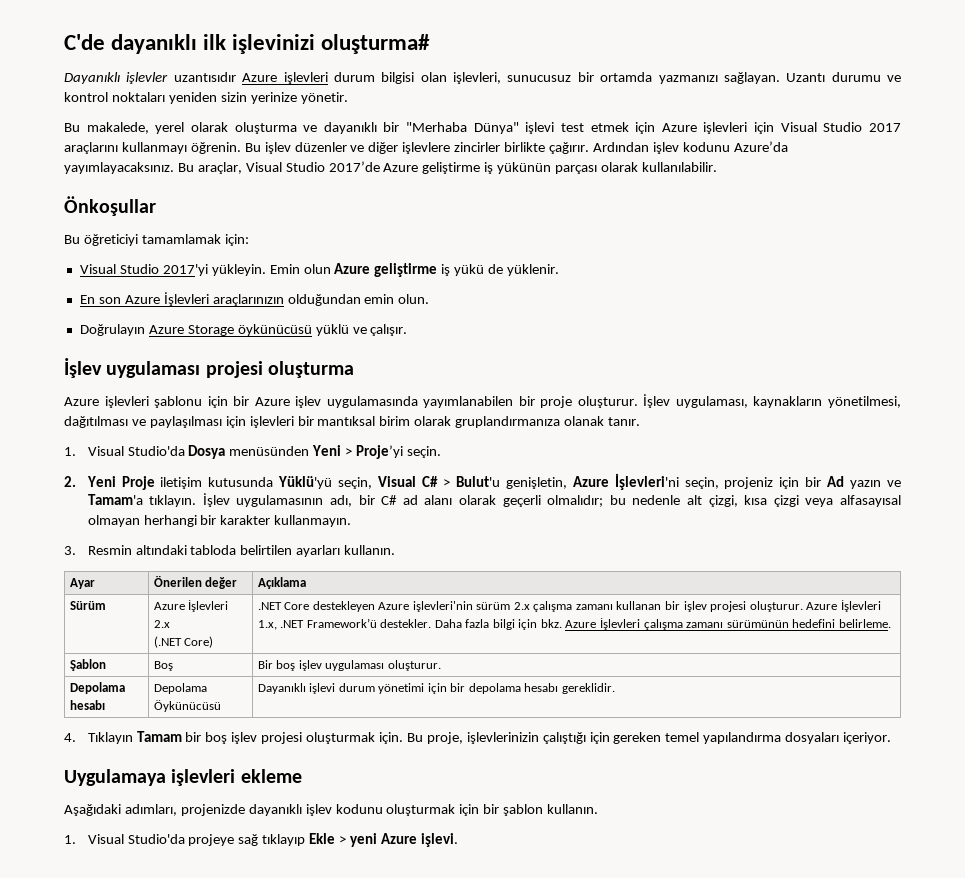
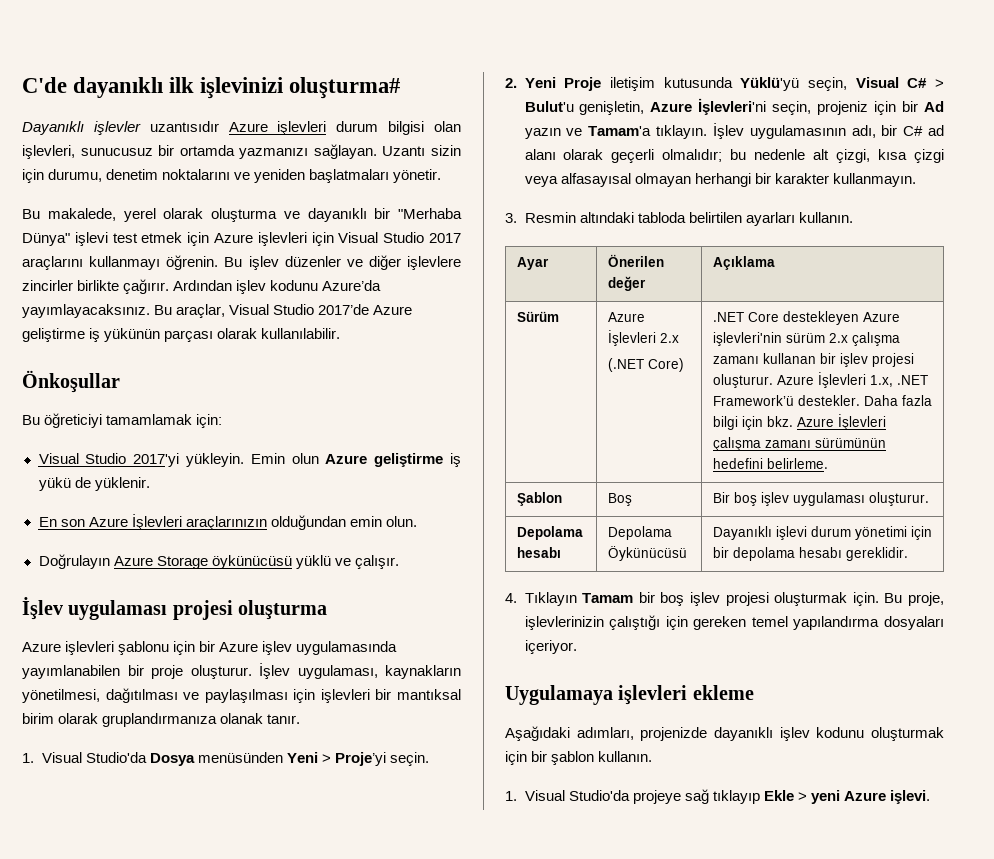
[831,72,901,82] [64,92,297,104] durumu ve kontrol noktaları yeniden sizin yerinize -> [431,145,461,156] [22,169,390,183] sizin için durumu, denetim noktalarını ve yeniden başlatmaları

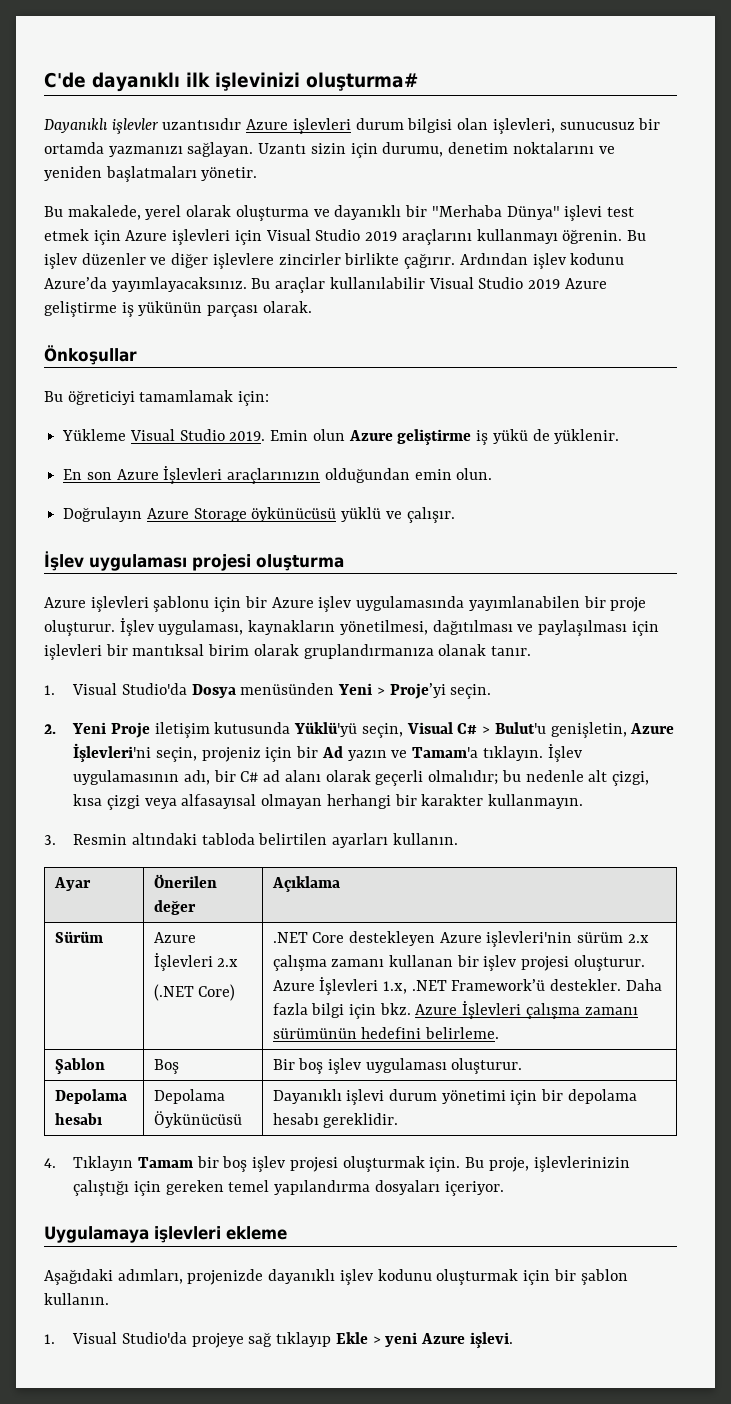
[429,233,462,243] 2017 -> [365,231,398,241] 2019
[176,304,370,318] araçlar, Visual Studio 2017’de -> [275,277,561,293] araçlar kullanılabilir Visual Studio 2019
[217,328,341,339] olarak kullanılabilir. -> [262,301,312,313] olarak.
[38,453,244,467] Visual Studio 2017'yi yükleyin. -> [62,429,266,441] Yükleme Visual Studio 2019.

